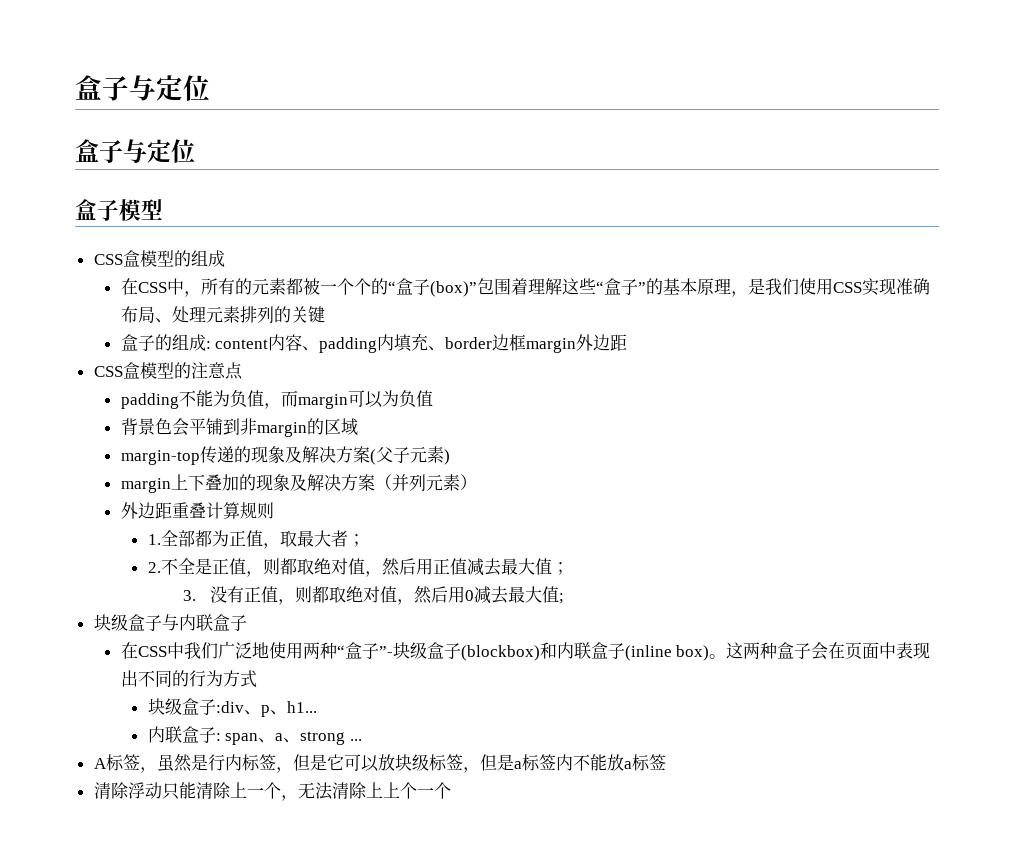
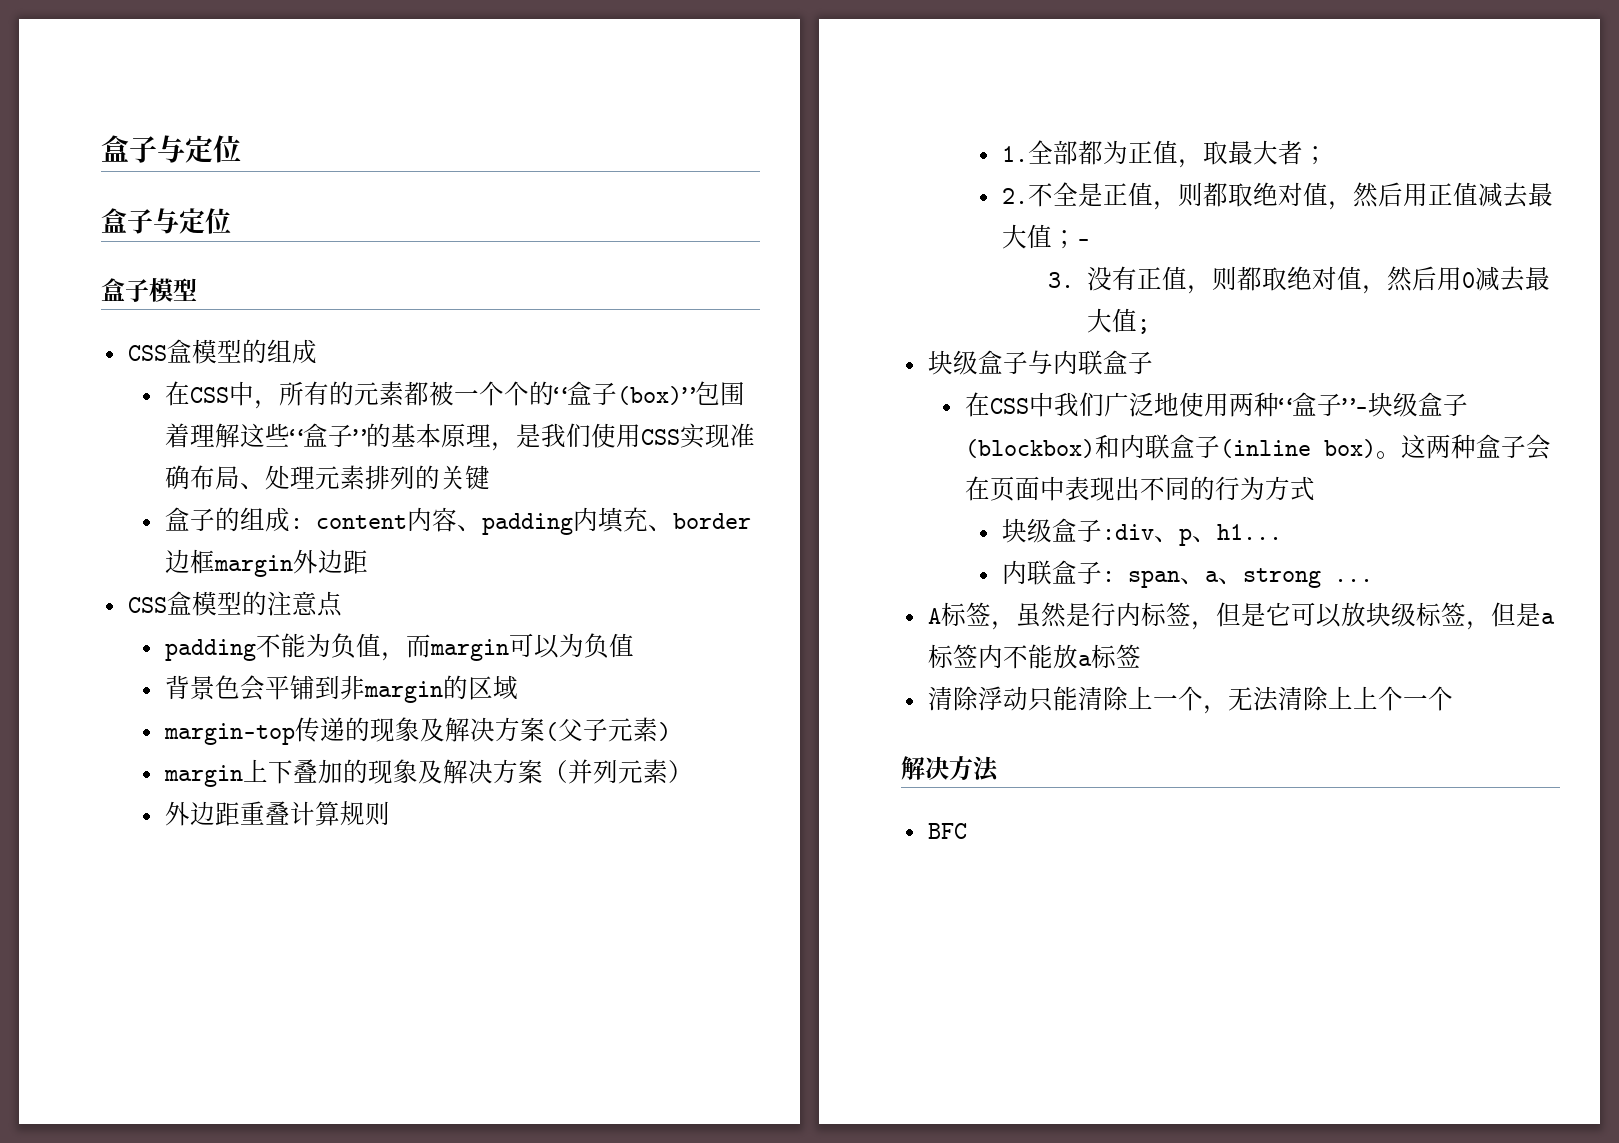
(569, 568) none -> [1076,239,1090,246] -
(451, 790) none -> [901,756,999,782] [927,823,967,839] // 解决方法 // BFC

